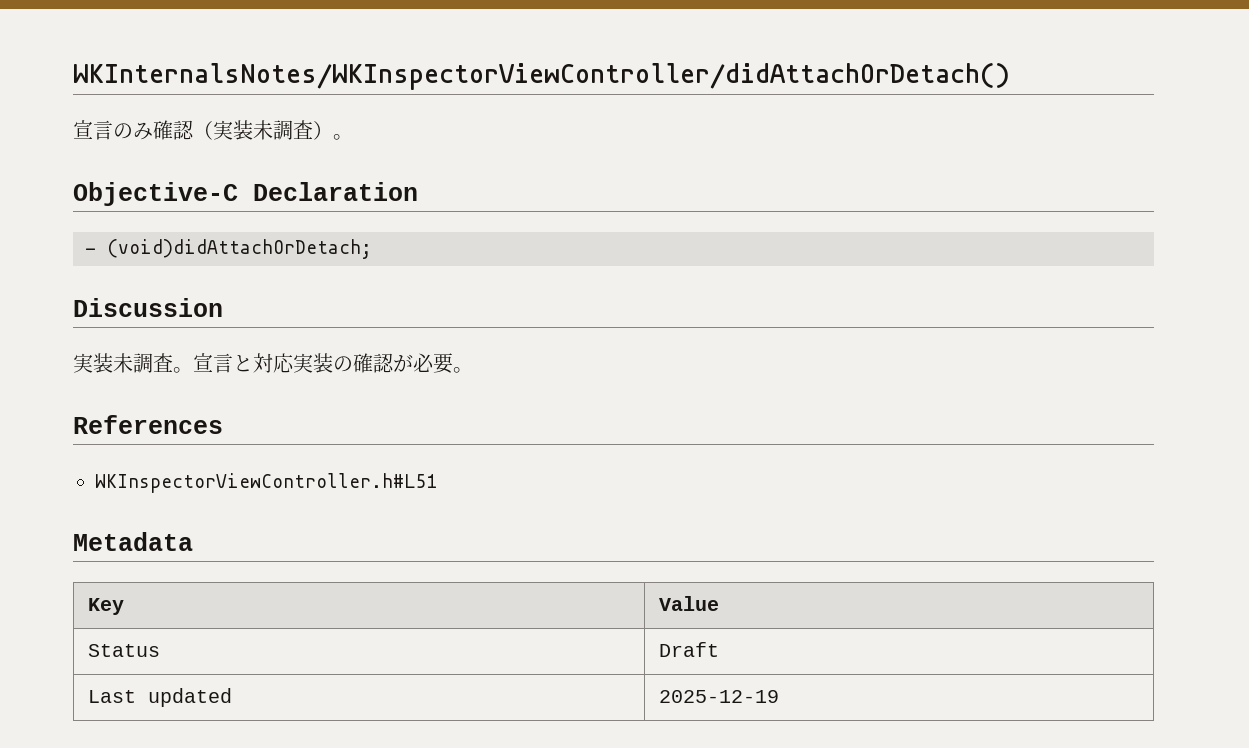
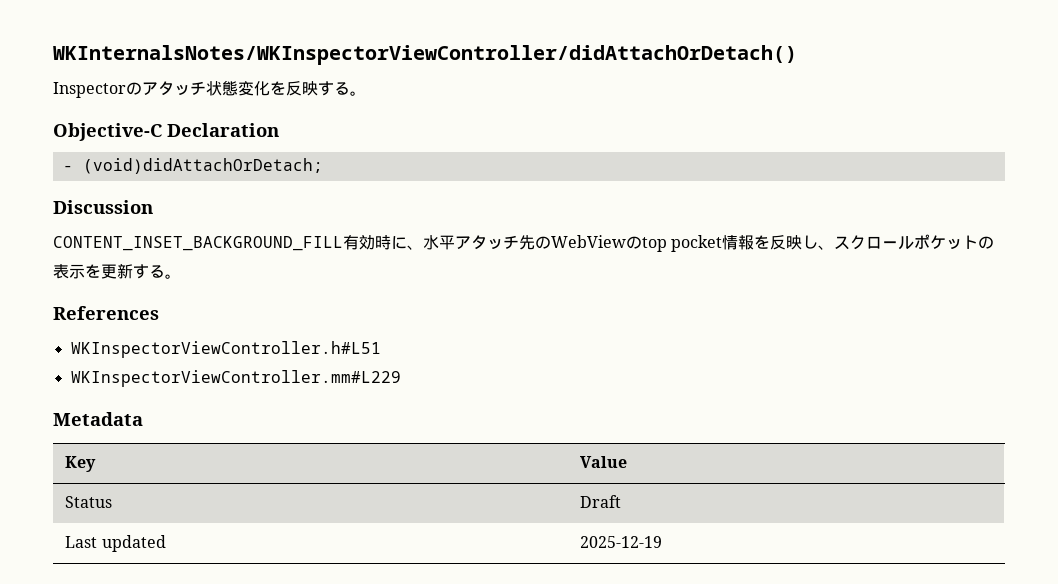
[73,120,333,140] 宣言のみ確認（実装未調査） -> [53,80,350,98] Inspectorのアタッチ状態変化を反映する
[73,353,453,374] 実装未調査。宣言と対応実装の確認が必要 -> [53,234,995,252] [53,263,165,279] CONTENT_INSET_BACKGROUND_FILL有効時に、水平アタッチ先のWebViewのtop pocket情報を反映し、スクロールポケットの表示を更新する
(437, 483) none -> [70,370,401,387] // WKInspectorViewController.mm#L229

